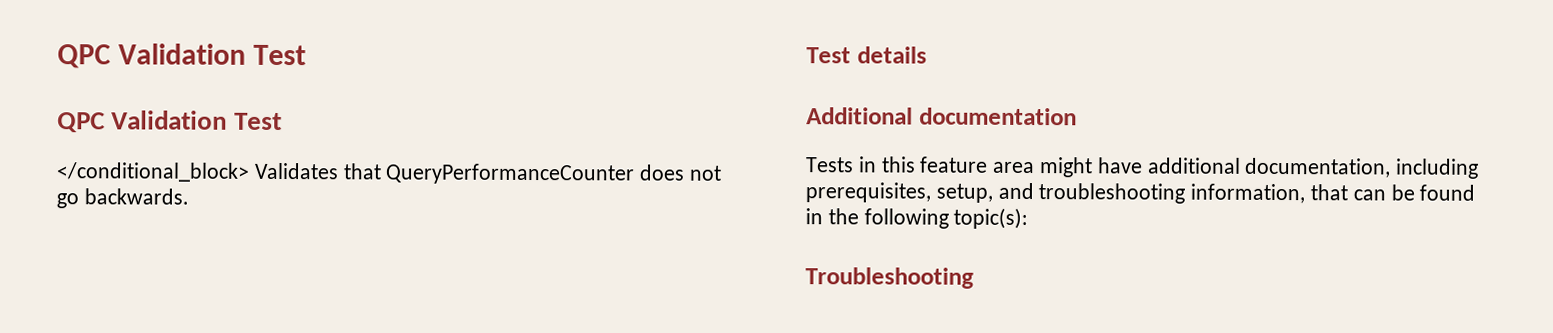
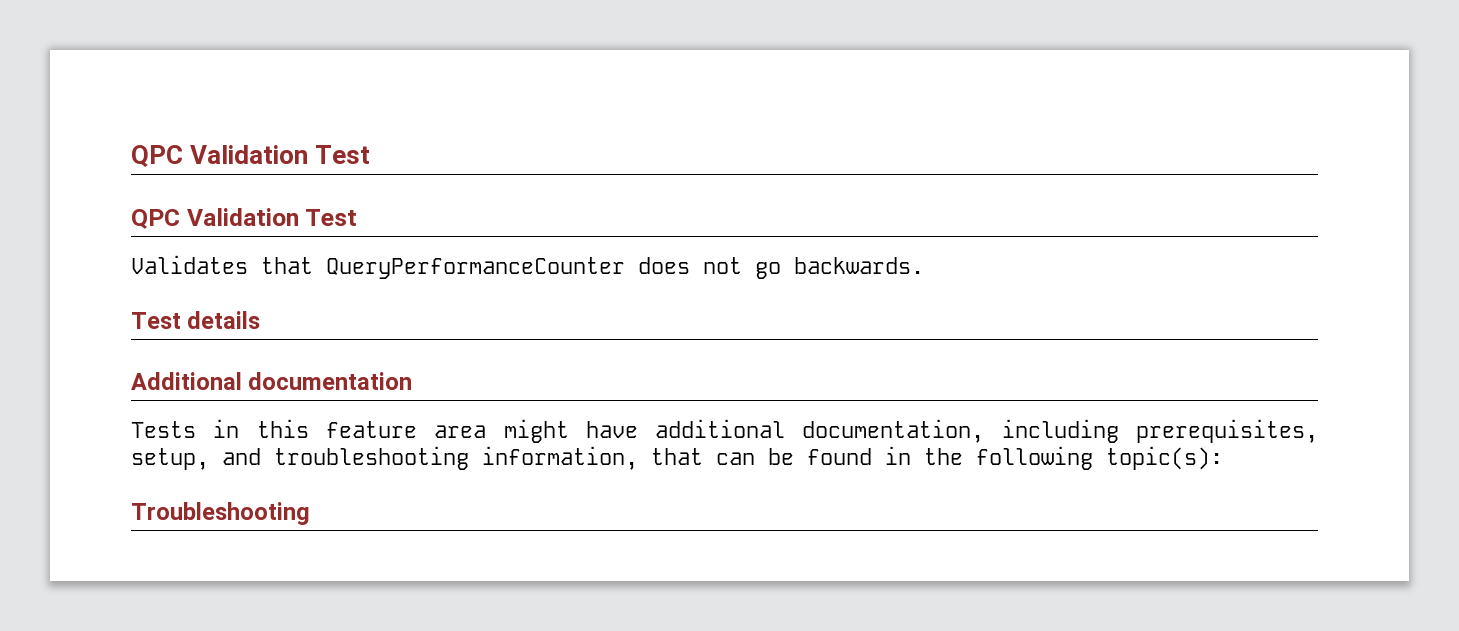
[56,162,250,182] </conditional_block> -> (358, 217) none

